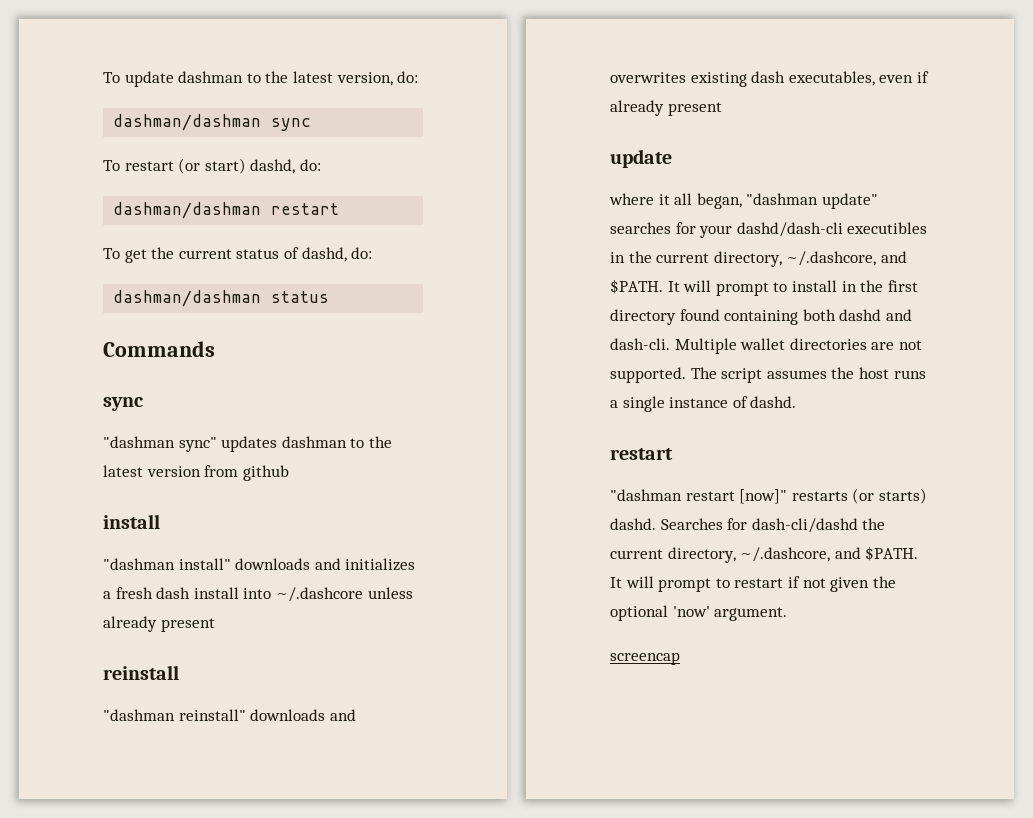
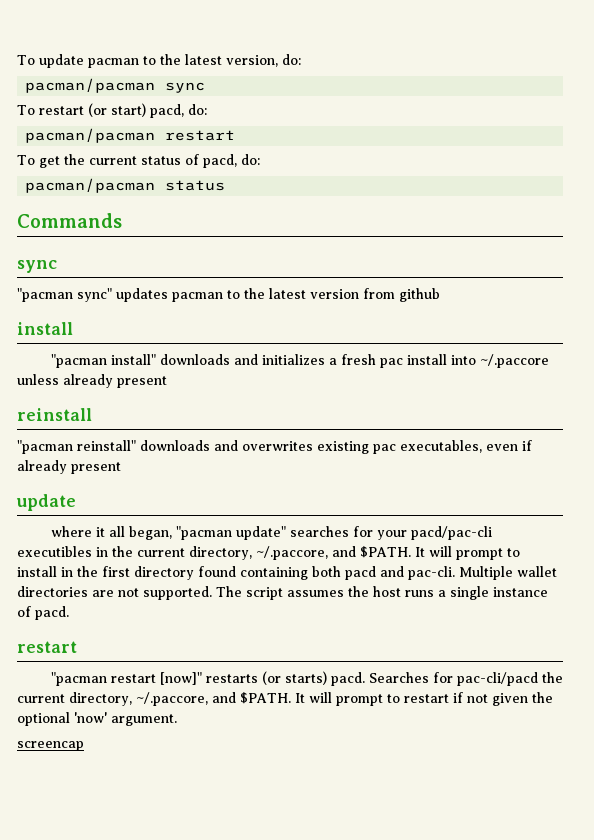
[178,71,244,83] dashman -> [87,58,139,68] pacman
[113,114,262,131] dashman/dashman -> [25,78,156,93] pacman/pacman
[250,159,321,174] [113,202,262,219] dashd, do: // dashman/dashman -> [149,104,207,118] [25,128,156,143] pacd, do: // pacman/pacman
[301,247,373,262] [113,290,262,307] dashd, do: // dashman/dashman -> [202,154,260,168] [25,178,156,193] pacd, do: // pacman/pacman
[103,436,175,448] "dashman -> [17,288,73,302] "pacman
[281,436,347,448] dashman -> [172,292,223,302] pacman
[103,558,175,570] "dashman -> [50,354,107,368] "pacman
[156,587,191,599] dash -> [379,358,403,368] pac
[275,587,363,602] ~/.dashcore -> [479,354,549,368] ~/.paccore
[103,709,175,721] "dashman -> [17,440,73,454] "pacman
[751,71,786,83] dash -> [373,444,396,454] pac
[746,193,819,205] "dashman -> [175,526,232,540] "pacman
[736,222,843,237] dashd/dash-cli -> [410,526,492,540] pacd/pac-cli
[786,251,877,266] ~/.dashcore, -> [256,546,328,560] ~/.paccore,
[839,309,912,321] [610,338,670,350] dashd and dash-cli. -> [345,566,455,580] pacd and pac-cli.
[750,396,797,408] [610,448,673,460] [610,489,682,501] dashd. // restart // "dashman -> [35,606,69,620] [17,641,77,653] [50,672,107,686] pacd. // restart // "pacman
[610,518,656,530] dashd. -> [330,672,365,686] pacd.
[751,518,886,533] [610,547,831,563] dash-cli/dashd the current directory, ~/.dashcore, -> [456,672,563,686] [17,692,208,706] pac-cli/pacd the current directory, ~/.paccore,

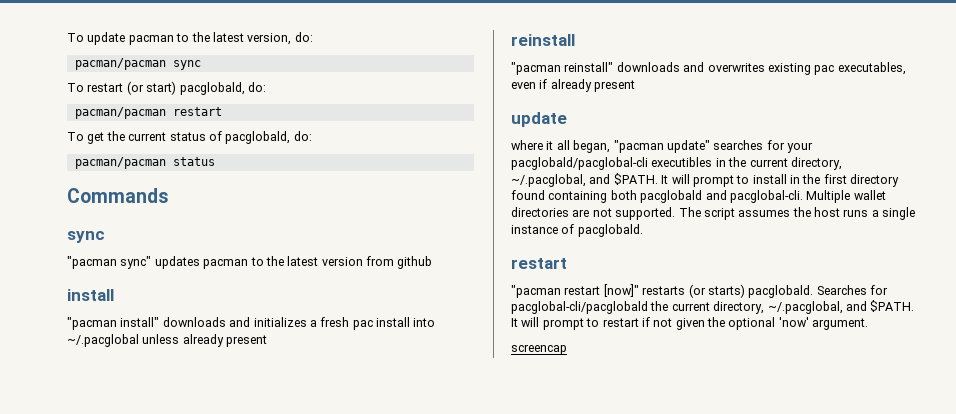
[149,104,184,118] pacd, -> [179,82,245,95] pacglobald,
[202,154,237,168] pacd, -> [225,131,291,144] pacglobald,
[479,354,549,368] ~/.paccore -> [67,334,139,347] ~/.pacglobal
[410,526,492,540] pacd/pac-cli -> [511,157,648,170] pacglobald/pacglobal-cli
[256,546,328,560] ~/.paccore, -> [511,174,586,187] ~/.pacglobal,
[345,566,455,580] pacd and pac-cli. -> [640,190,803,203] pacglobald and pacglobal-cli.
[35,606,69,620] pacd. -> [577,224,643,237] pacglobald.
[330,672,365,686] pacd. -> [748,285,814,298] pacglobald.
[456,672,563,686] [17,692,208,706] pac-cli/pacd the current directory, ~/.paccore, -> [511,301,843,314] pacglobal-cli/pacglobald the current directory, ~/.pacglobal,

